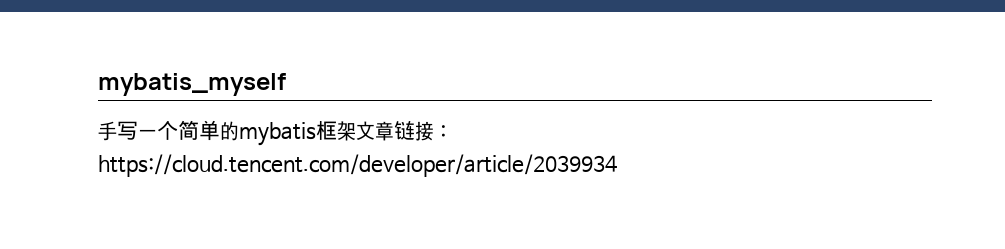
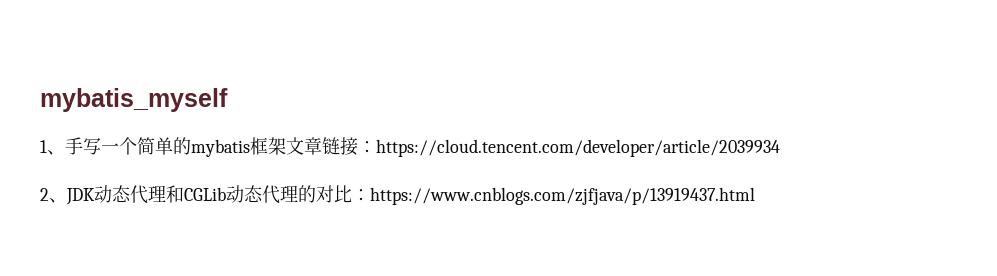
(286, 84) none -> [40,140,65,155] 1、
(617, 165) none -> [40,185,755,205] // 2、JDK动态代理和CGLib动态代理的对比：https://www.cnblogs.com/zjfjava/p/13919437.html

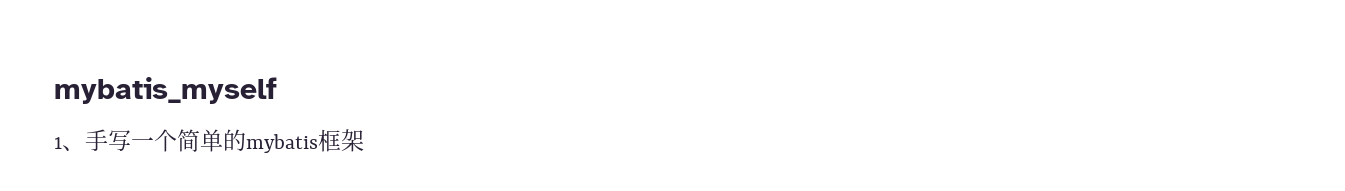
[286,137,780,157] [40,185,755,205] 文章链接：https://cloud.tencent.com/developer/article/2039934 // 2、JDK动态代理和CGLib动态代理的对比：https://www.cnblogs.com/zjfjava/p/13919437.html -> (364, 140) none

